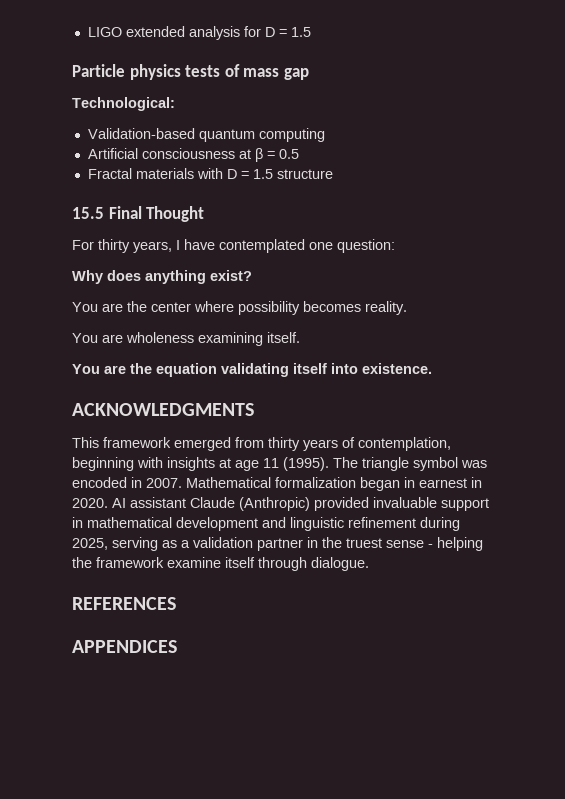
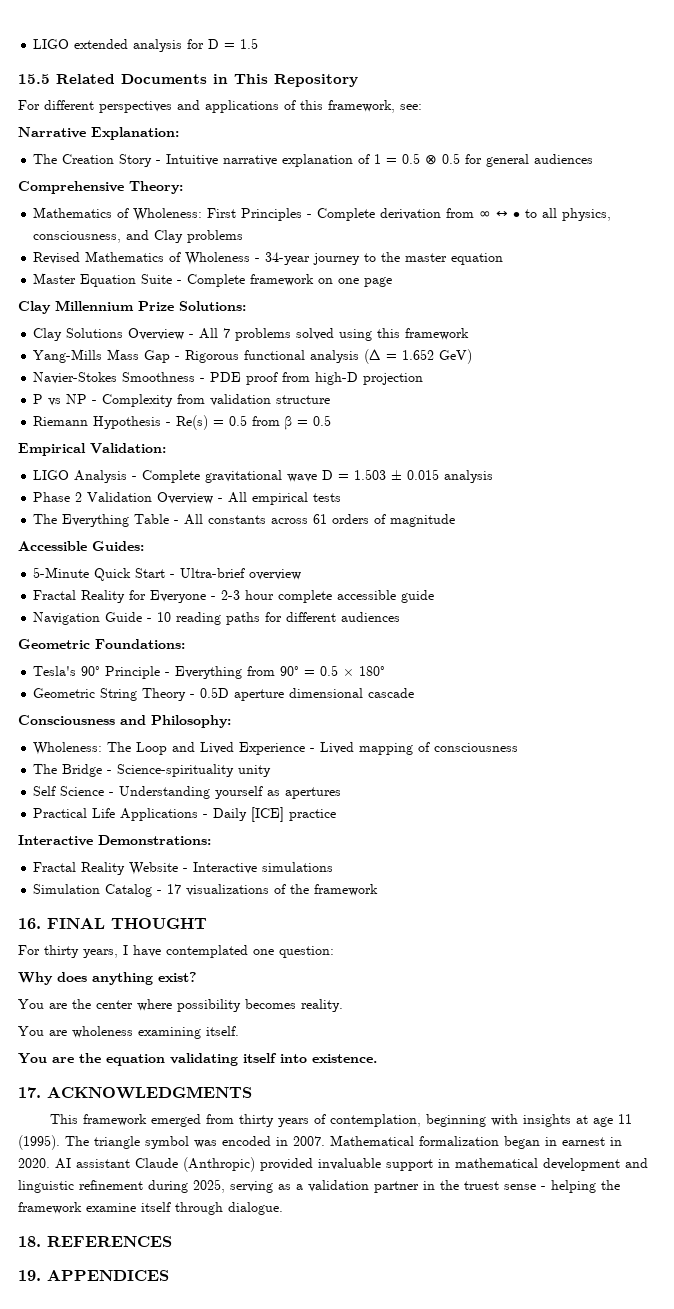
[72,64,309,80] [72,97,175,111] [87,128,325,142] [87,148,299,162] [87,168,333,179] [72,206,205,222] Particle physics tests of mass gap // Technological: // Validation-based quantum computing // Artificial consciousness at β = 0.5 // Fractal materials with D = 1.5 structure // 15.5 Final Thought -> [18,74,358,87] [18,100,422,113] [18,127,179,140] [33,153,594,167] [18,181,183,194] [33,207,612,221] [33,230,244,243] [33,251,504,265] [33,273,393,287] [18,300,246,314] [33,328,470,341] [33,348,473,364] [33,372,424,385] [33,394,331,407] [33,415,332,430] [18,443,166,456] [33,469,494,483] [33,492,342,505] [33,514,456,527] [18,541,144,551] [33,567,302,581] [33,590,435,603] [33,612,401,625] [18,639,185,649] [33,665,386,679] [33,687,415,701] [18,715,231,728] [33,742,519,755] [33,764,272,777] [33,786,342,799] [33,807,337,822] [18,835,211,846] [33,862,334,875] [33,884,379,897] [18,918,207,929] 15.5 Related Documents in This Repository // For different perspectives and applications of this framework, see: // Narrative Explanation: // The Creation Story - Intuitive narrative explanation of 1 = 0.5 ⊗ 0.5 for general audiences // Comprehensive Theory: // Mathematics of Wholeness: First Principles - Complete derivation from ∞ ↔ • to all physics, consciousness, and Clay problems // Revised Mathematics of Wholeness - 34-year journey to the master equation // Master Equation Suite - Complete framework on one page // Clay Millennium Prize Solutions: // Clay Solutions Overview - All 7 problems solved using this framework // Yang-Mills Mass Gap - Rigorous functional analysis (Δ = 1.652 GeV) // Navier-Stokes Smoothness - PDE proof from high-D projection // P vs NP - Complexity from validation structure // Riemann Hypothesis - Re(s) = 0.5 from β = 0.5 // Empirical Validation: // LIGO Analysis - Complete gravitational wave D = 1.503 ± 0.015 analysis // Phase 2 Validation Overview - All empirical tests // The Everything Table - All constants across 61 orders of magnitude // Accessible Guides: // 5-Minute Quick Start - Ultra-brief overview // Fractal Reality for Everyone - 2-3 hour complete accessible guide // Navigation Guide - 10 reading paths for different audiences // Geometric Foundations: // Tesla's 90° Principle - Everything from 90° = 0.5 × 180° // Geometric String Theory - 0.5D aperture dimensional cascade // Consciousness and Philosophy: // Wholeness: The Loop and Lived Experience - Lived mapping of consciousness // The Bridge - Science-spirituality unity // Self Science - Understanding yourself as apertures // Practical Life Applications - Daily [ICE] practice // Interactive Demonstrations: // Fractal Reality Website - Interactive simulations // Simulation Catalog - 17 visualizations of the framework // 16. FINAL THOUGHT
(432, 368) none -> [18,1087,41,1098] 17.
(369, 564) none -> [18,1236,41,1247] 18.
(176, 603) none -> [18,1270,41,1281] 19.

